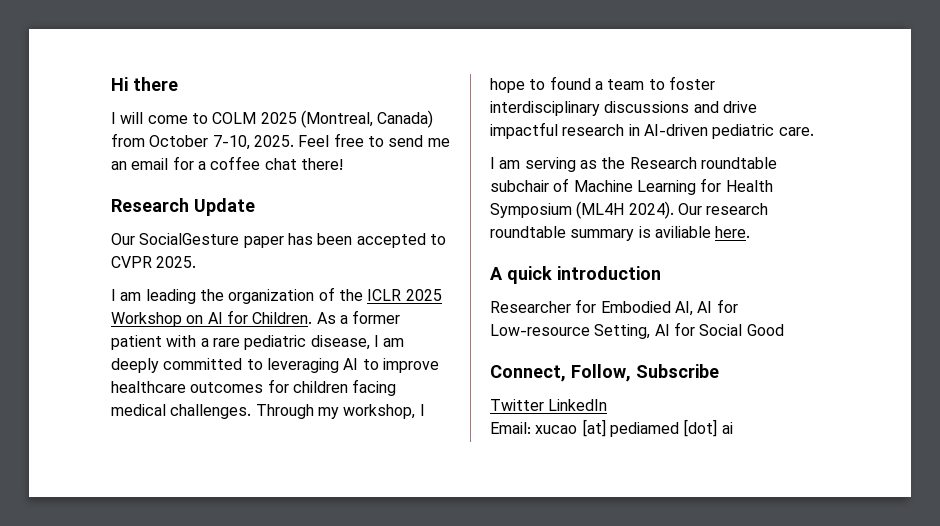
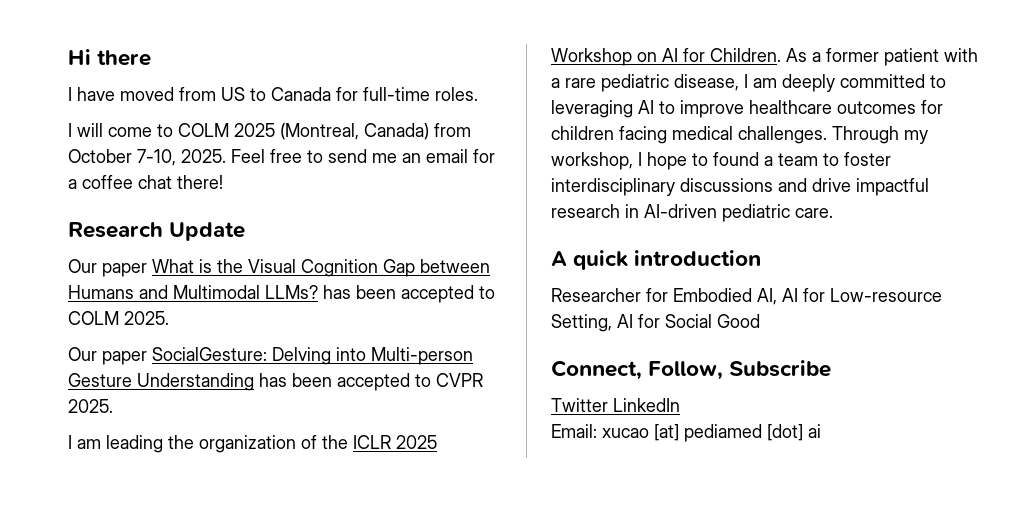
(178, 84) none -> [68,87,478,101] // I have moved from US to Canada for full-time roles.
[139,233,284,248] SocialGesture paper -> [102,259,490,277] [68,285,495,303] [68,311,169,325] [68,347,473,365] [68,373,254,391] paper What is the Visual Cognition Gap between Humans and Multimodal LLMs? has been accepted to COLM 2025. // Our paper SocialGesture: Delving into Multi-person Gesture Understanding
[490,157,777,172] [490,178,773,195] [490,201,769,219] [490,226,751,241] // I am serving as the Research roundtable subchair of Machine Learning for Health Symposium (ML4H 2024). Our research roundtable summary is aviliable here. -> (833, 213) none

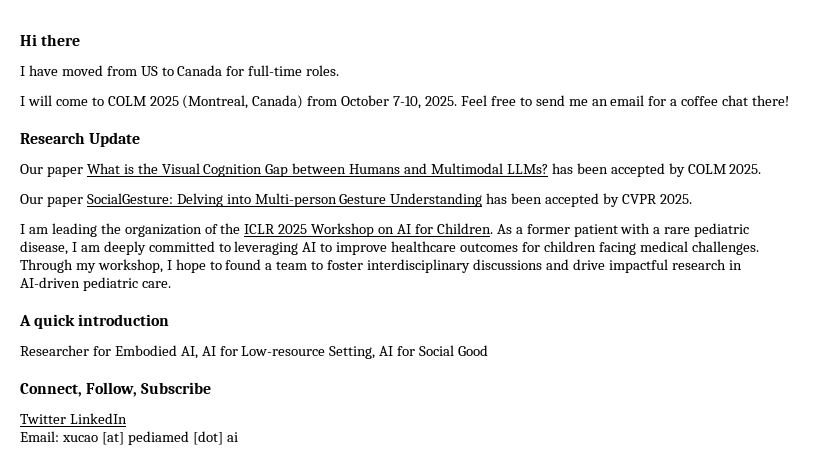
[479,286,495,299] to -> [668,163,685,177] by
[415,374,431,387] to -> [603,193,620,207] by

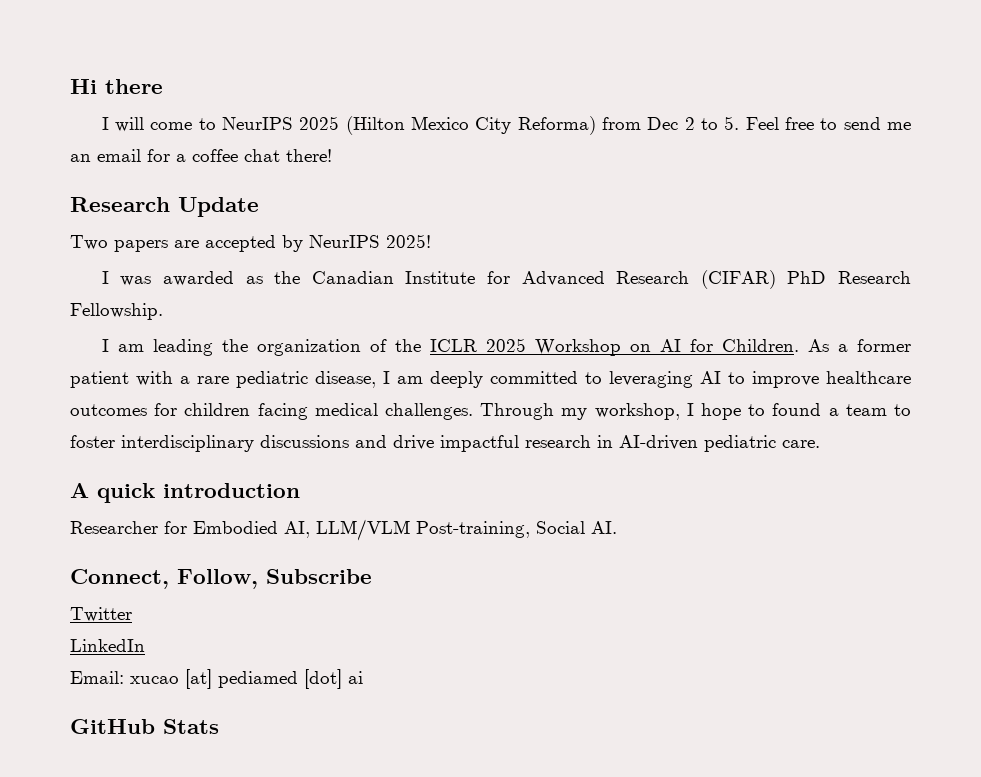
[28,65,340,76] [20,95,458,109] have moved from US to Canada for full-time roles. // I will come to COLM 2025 (Montreal, Canada) from October 7-10, 2025. -> [115,116,740,135] will come to NeurIPS 2025 (Hilton Mexico City Reforma) from Dec 2 to 5.
[20,163,762,177] [20,193,692,207] Our paper What is the Visual Cognition Gap between Humans and Multimodal LLMs? has been accepted by COLM 2025. // Our paper SocialGesture: Delving into Multi-person Gesture Understanding has been accepted by CVPR 2025. -> [70,234,431,252] [101,270,911,289] [70,303,163,320] Two papers are accepted by NeurIPS 2025! // I was awarded as the Canadian Institute for Advanced Research (CIFAR) PhD Research Fellowship.
[201,345,489,359] AI for Low-resource Setting, AI for Social Good -> [316,519,617,541] LLM/VLM Post-training, Social AI.
(66, 419) none -> (132, 614) //
(238, 437) none -> [70,719,219,734] // GitHub Stats

